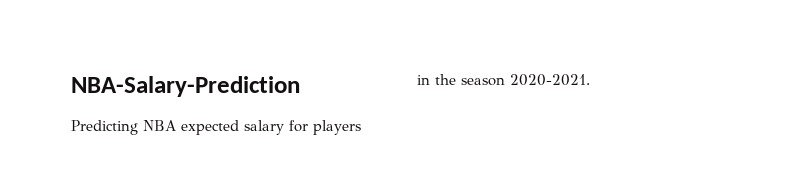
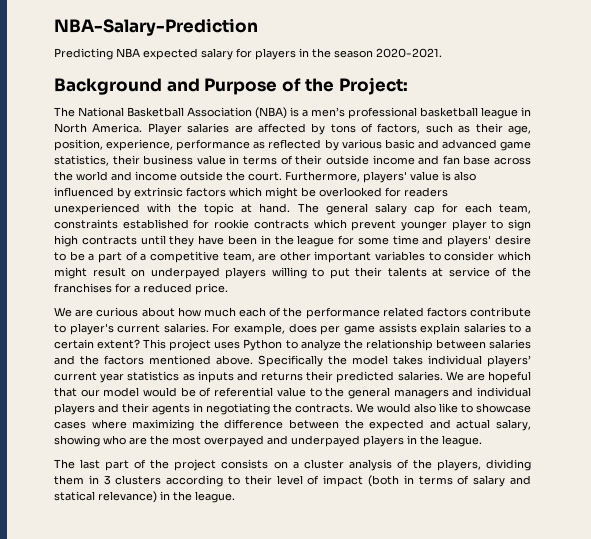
(590, 80) none -> [54,77,408,95] [54,107,531,119] [54,123,531,135] [54,139,532,151] [54,155,532,166] [54,171,476,183] [54,187,448,199] [54,203,531,215] [54,219,531,231] [54,235,531,247] [54,251,531,263] [54,267,531,279] [54,283,228,295] [54,307,531,319] [54,323,532,335] [54,339,531,351] [54,355,531,367] [54,371,531,383] [54,387,531,399] [54,403,531,415] [54,419,532,431] [54,435,482,447] [54,459,531,471] [54,475,532,487] [54,491,235,503] // Background and Purpose of the Project: // The National Basketball Association (NBA) is a men’s professional basketball league in North America. Player salaries are affected by tons of factors, such as their age, position, experience, performance as reflected by various basic and advanced game statistics, their business value in terms of their outside income and fan base across the world and income outside the court. Furthermore, players' value is also influenced by extrinsic factors which might be overlooked for readers unexperienced with the topic at hand. The general salary cap for each team, constraints established for rookie contracts which prevent younger player to sign high contracts until they have been in the league for some time and players' desire to be a part of a competitive team, are other important variables to consider which might result on underpayed players willing to put their talents at service of the franchises for a reduced price. // We are curious about how much each of the performance related factors contribute to player's current salaries. For example, does per game assists explain salaries to a certain extent? This project uses Python to analyze the relationship between salaries and the factors mentioned above. Specifically the model takes individual players’ current year statistics as inputs and returns their predicted salaries. We are hopeful that our model would be of referential value to the general managers and individual players and their agents in negotiating the contracts. We would also like to showcase cases where maximizing the difference between the expected and actual salary, showing who are the most overpayed and underpayed players in the league. // The last part of the project consists on a cluster analysis of the players, dividing them in 3 clusters according to their level of impact (both in terms of salary and statical relevance) in the league.

